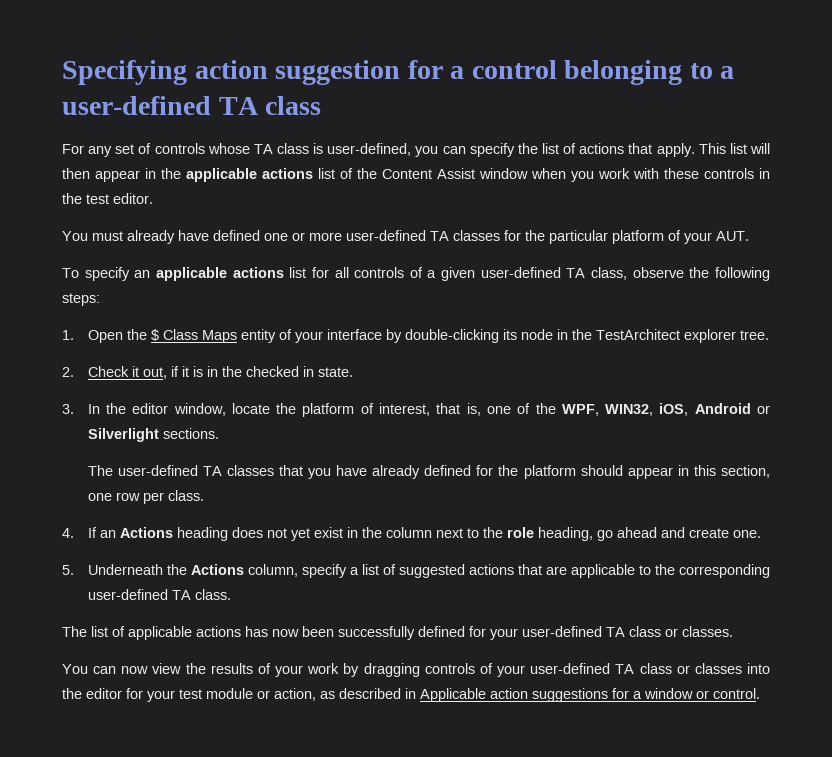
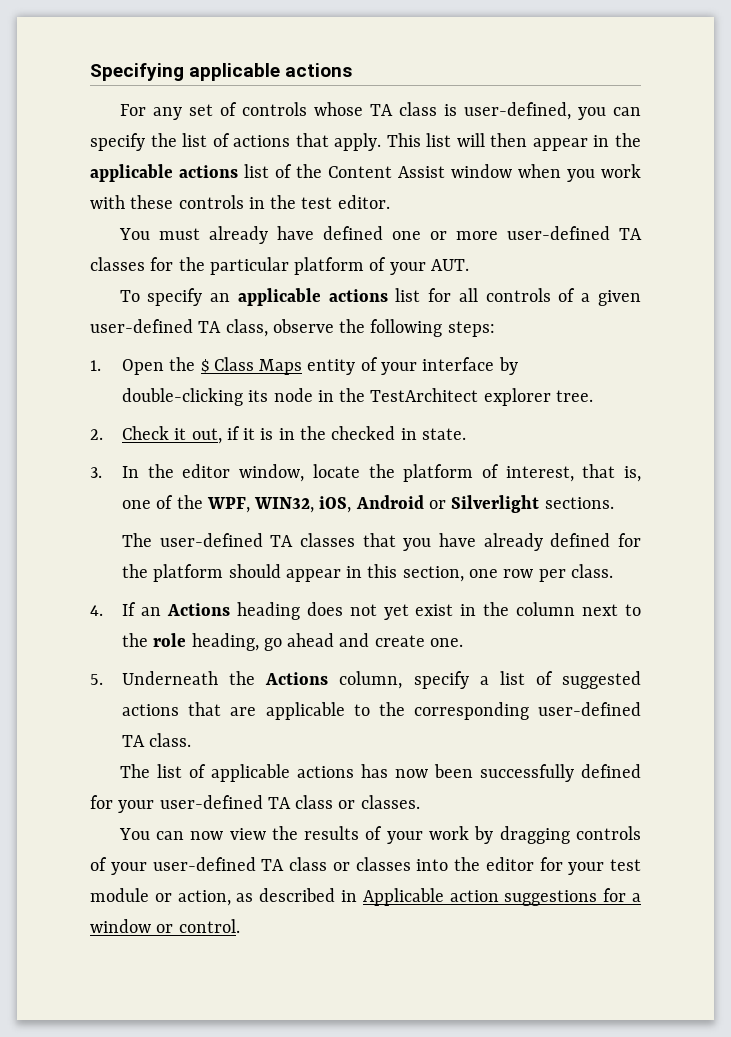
[194,60,735,85] [62,96,322,115] action suggestion for a control belonging to a user-defined TA class -> [189,63,353,81] applicable actions

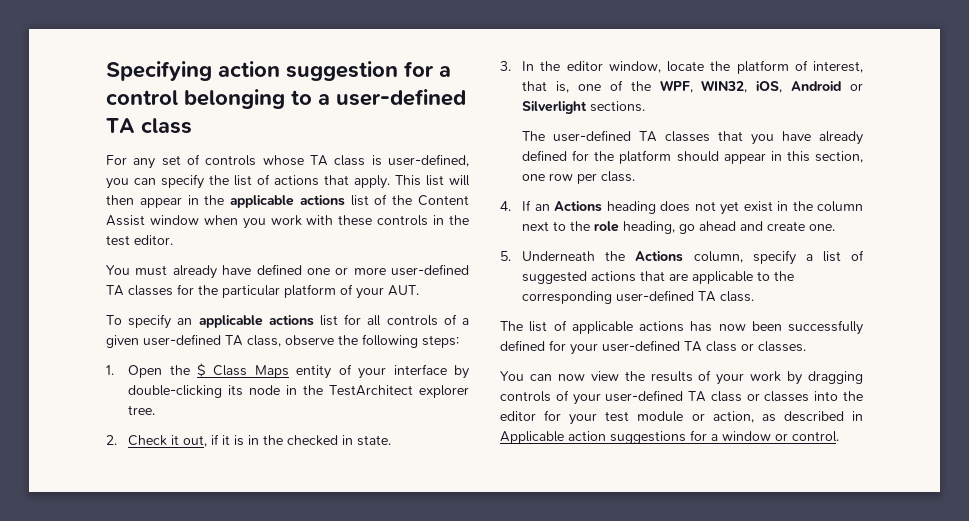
[189,63,353,81] applicable actions -> [218,61,451,81] [106,89,466,109] [106,118,192,134] action suggestion for a control belonging to a user-defined TA class

